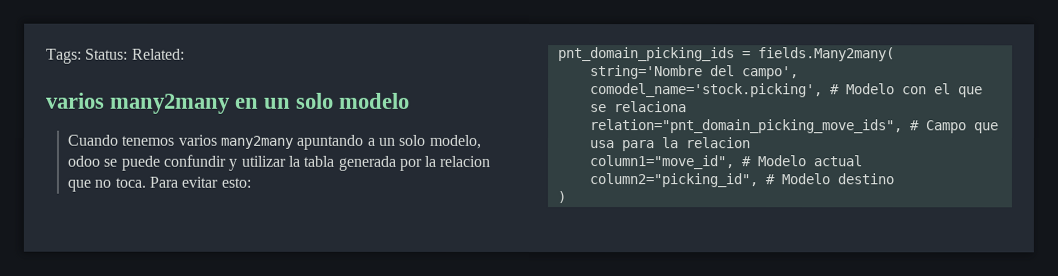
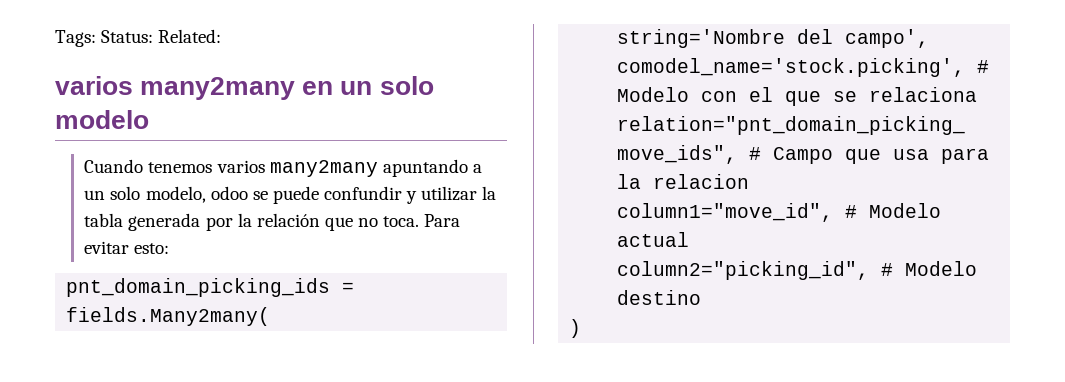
[439,155,491,167] relacion -> [256,213,320,227] relación

